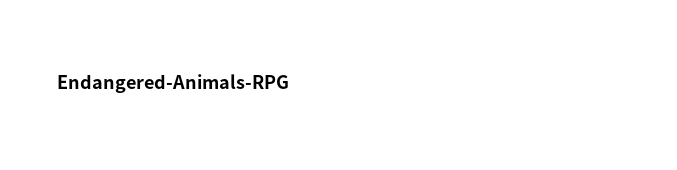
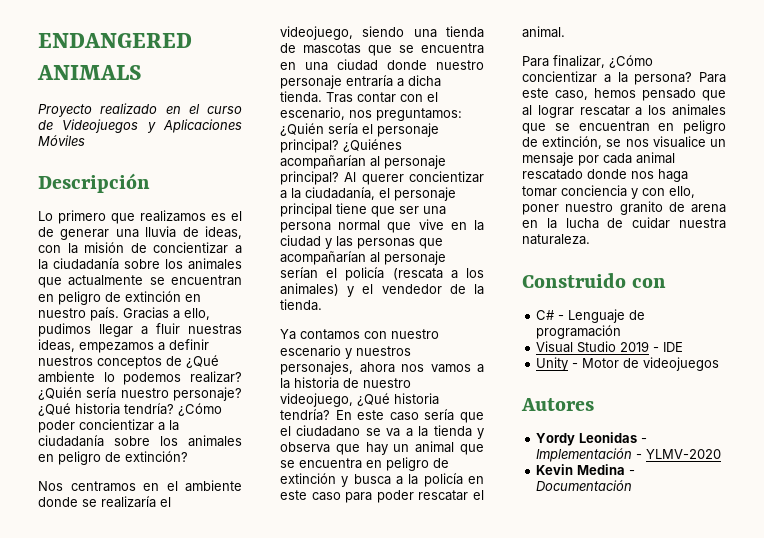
[57,74,289,93] Endangered-Animals-RPG -> [38,33,192,48] [37,65,142,80] [38,103,242,117] [38,119,242,133] [38,135,85,146] [38,173,150,193] [38,210,242,224] [38,226,243,240] [38,242,242,254] [38,258,242,270] [38,275,242,288] [38,291,201,305] [38,307,210,321] [38,323,242,337] [38,339,209,353] [38,355,219,369] [38,371,242,385] [38,387,243,401] [38,403,222,417] [38,419,179,433] [38,435,242,447] [38,451,188,465] [38,480,242,492] [38,496,171,508] [280,26,484,40] [280,43,484,56] [280,59,484,71] [280,75,441,89] [280,91,438,103] [280,107,462,121] [280,123,439,137] [280,139,402,153] [280,155,446,169] [280,171,484,185] [280,187,456,201] [280,203,446,217] [280,219,484,233] [280,235,443,249] [280,251,446,265] [280,267,484,281] [280,283,484,297] [280,299,322,311] [280,329,439,340] [280,345,411,359] [280,361,484,375] [280,377,411,389] [280,393,439,407] [280,409,484,423] [280,425,484,439] [280,441,484,455] [280,457,449,471] [280,473,484,487] [280,490,484,503] [522,26,565,38] [522,55,653,69] [522,71,726,85] [522,88,726,101] [522,104,726,118] [522,120,726,134] [522,136,726,149] [522,152,675,166] [522,169,688,182] [522,185,695,199] [522,201,726,215] [522,217,726,229] [522,234,590,245] [522,273,667,288] [536,309,646,323] [536,325,622,339] [536,341,684,353] [536,357,720,371] [521,398,594,411] [536,432,648,446] [536,448,722,462] [536,464,636,475] [536,480,633,491] ENDANGERED ANIMALS // Proyecto realizado en el curso de Videojuegos y Aplicaciones Móviles // Descripción // Lo primero que realizamos es el de generar una lluvia de ideas, con la misión de concientizar a la ciudadanía sobre los animales que actualmente se encuentran en peligro de extinción en nuestro país. Gracias a ello, pudimos llegar a fluir nuestras ideas, empezamos a definir nuestros conceptos de ¿Qué ambiente lo podemos realizar? ¿Quién sería nuestro personaje? ¿Qué historia tendría? ¿Cómo poder concientizar a la ciudadanía sobre los animales en peligro de extinción? // Nos centramos en el ambiente donde se realizaría el videojuego, siendo una tienda de mascotas que se encuentra en una ciudad donde nuestro personaje entraría a dicha tienda. Tras contar con el escenario, nos preguntamos: ¿Quién sería el personaje principal? ¿Quiénes acompañarían al personaje principal? Al querer concientizar a la ciudadanía, el personaje principal tiene que ser una persona normal que vive en la ciudad y las personas que acompañarían al personaje serían el policía (rescata a los animales) y el vendedor de la tienda. // Ya contamos con nuestro escenario y nuestros personajes, ahora nos vamos a la historia de nuestro videojuego, ¿Qué historia tendría? En este caso sería que el ciudadano se va a la tienda y observa que hay un animal que se encuentra en peligro de extinción y busca a la policía en este caso para poder rescatar el animal. // Para finalizar, ¿Cómo concientizar a la persona? Para este caso, hemos pensado que al lograr rescatar a los animales que se encuentran en peligro de extinción, se nos visualice un mensaje por cada animal rescatado donde nos haga tomar conciencia y con ello, poner nuestro granito de arena en la lucha de cuidar nuestra naturaleza. // Construido con // C# - Lenguaje de programación // Visual Studio 2019 - IDE // Unity - Motor de videojuegos // Autores // Yordy Leonidas - Implementación - YLMV-2020 // Kevin Medina - Documentación

